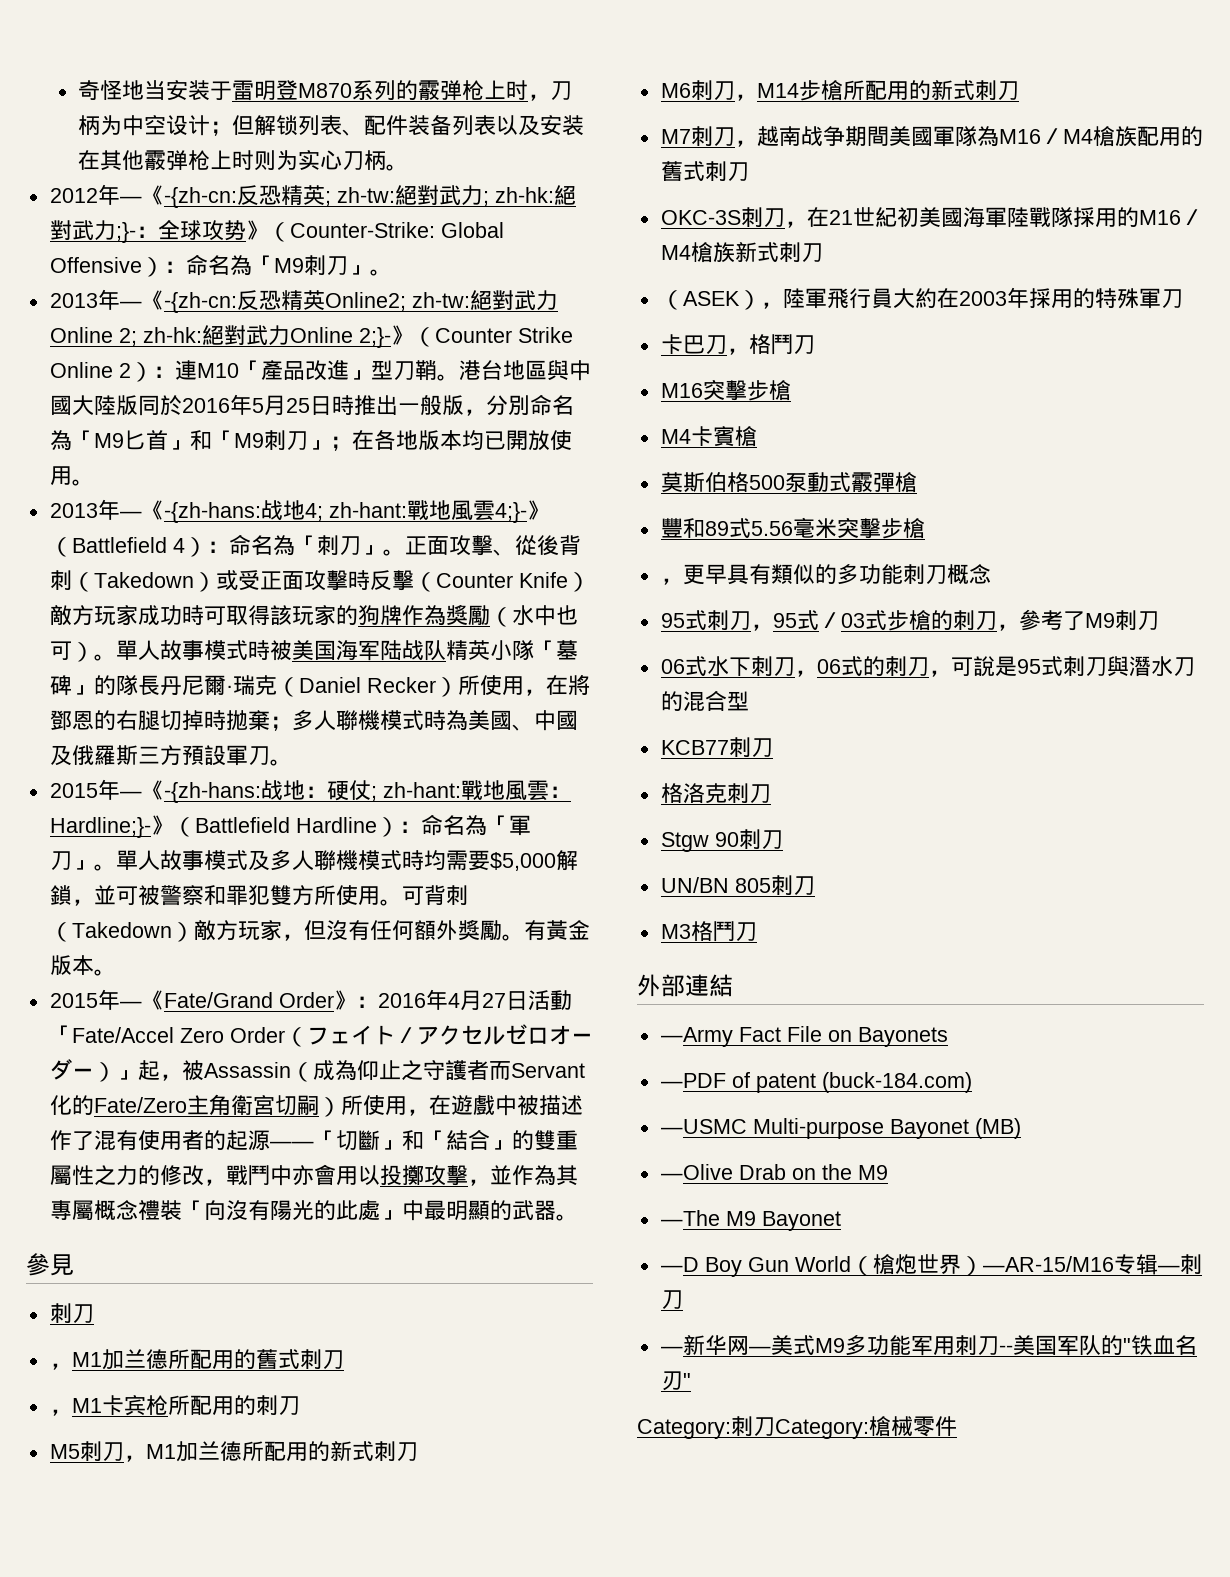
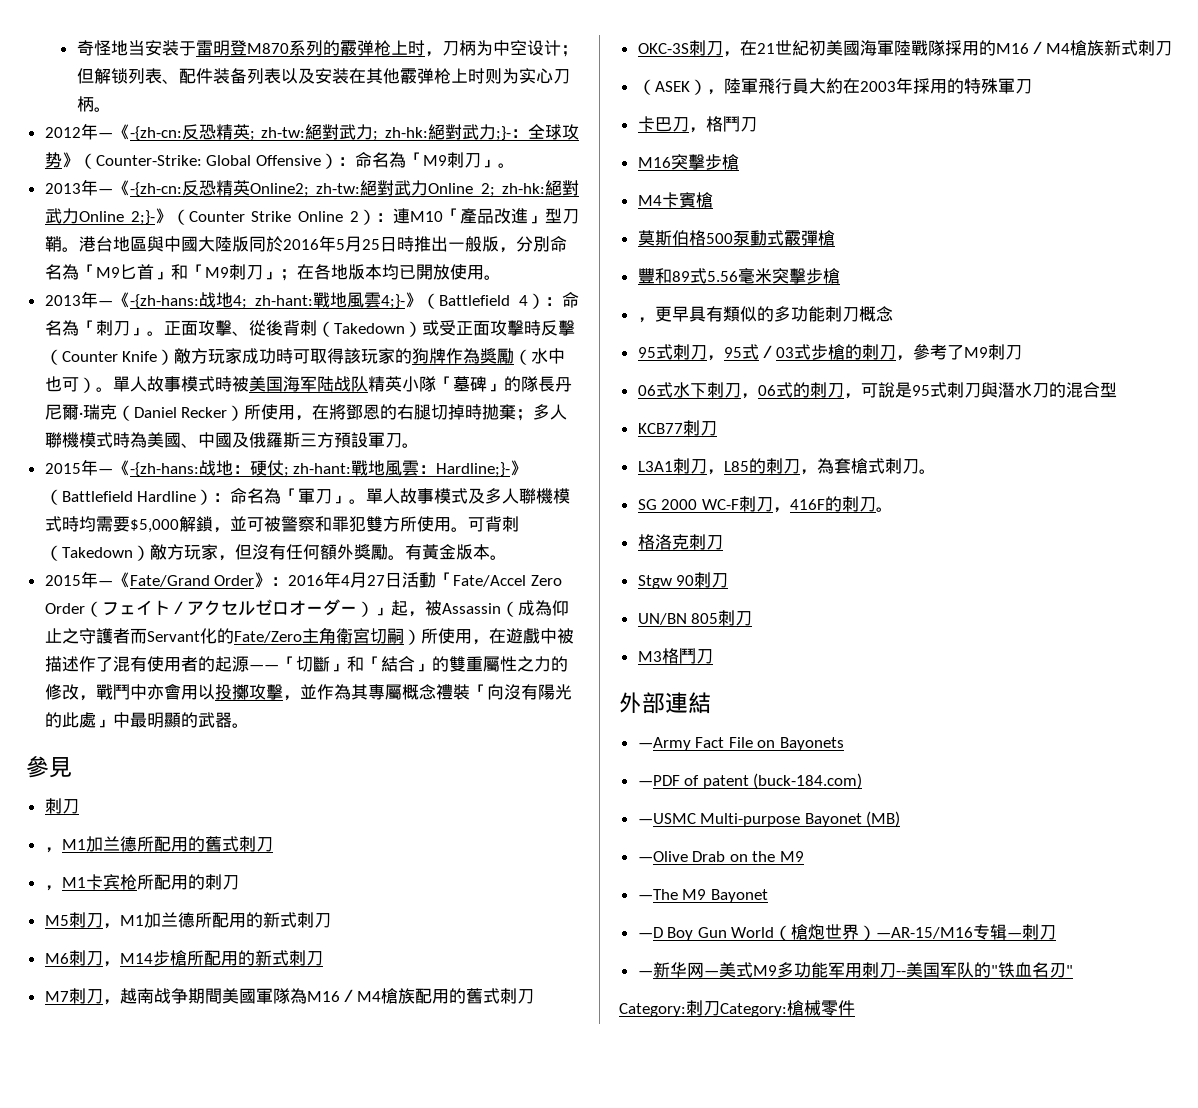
(773, 747) none -> [637,458,936,475] [637,496,893,513] // L3A1刺刀，L85的刺刀，為套槍式刺刀。 // SG 2000 WC-F刺刀，416F的刺刀。

